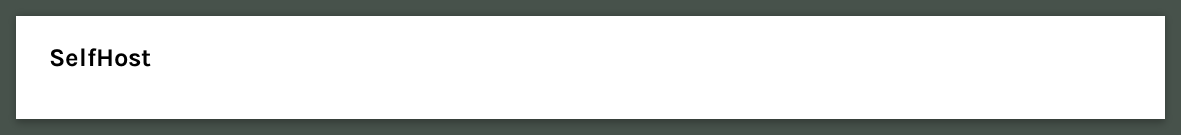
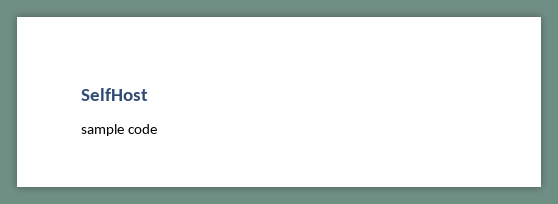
(151, 57) none -> [81,124,157,136] // sample code

